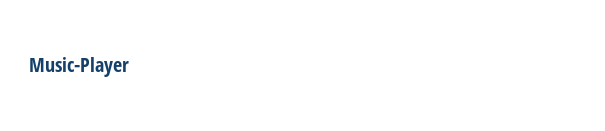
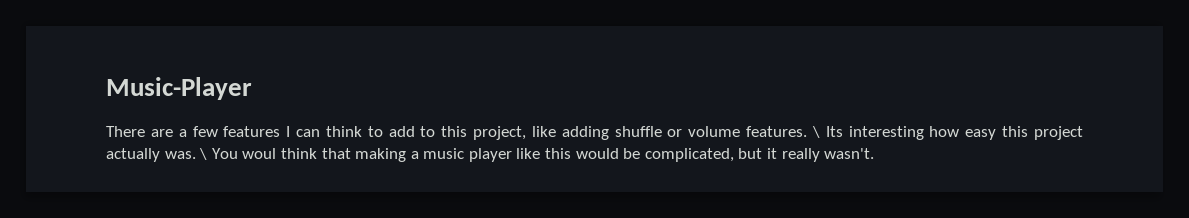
(129, 67) none -> [106,126,1084,140] [106,148,875,162] // There are a few features I can think to add to this project, like adding shuffle or volume features. \ Its interesting how easy this project actually was. \ You woul think that making a music player like this would be complicated, but it really wasn't.

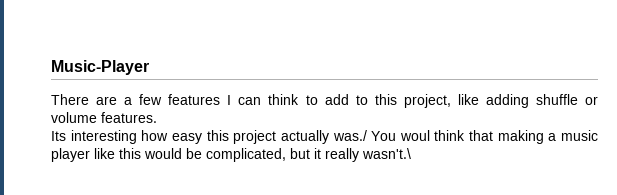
[811,126,820,138] \ -> (157, 117) //
[164,148,208,160] was. \ -> [332,130,367,141] was./
[824,148,875,159] wasn't. -> [362,148,411,159] wasn't.\

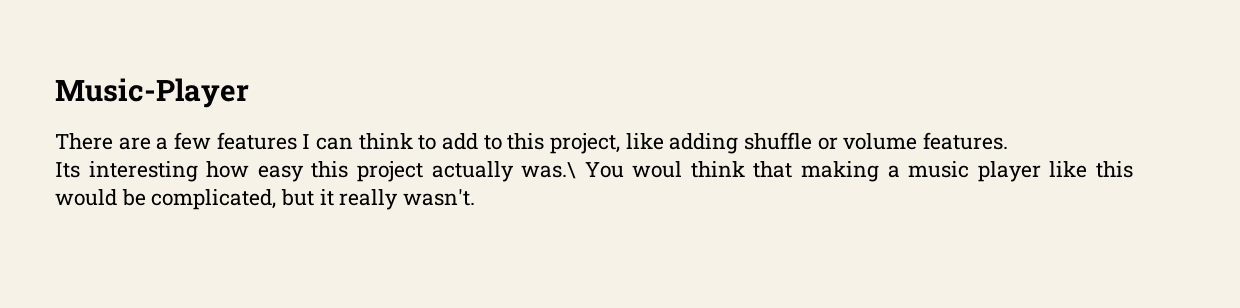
[332,130,367,141] was./ -> [521,162,577,179] was.\
[362,148,411,159] wasn't.\ -> [403,189,476,206] wasn't.

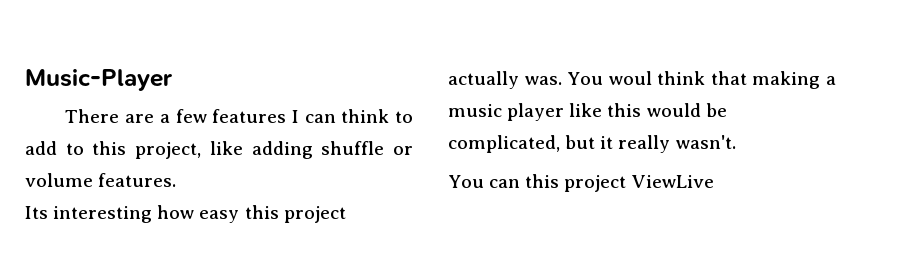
[521,162,577,179] was.\ -> [524,76,562,85] was.
(476, 197) none -> [448,174,714,192] // You can this project ViewLive

